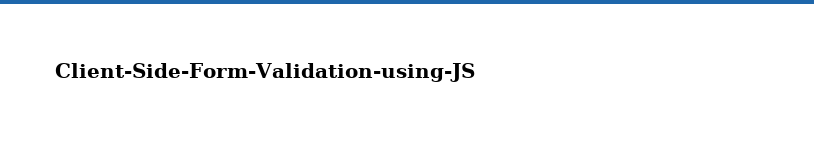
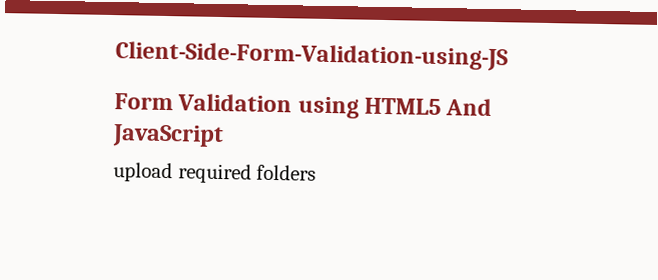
(475, 72) none -> [114,93,493,119] [112,124,224,149] [113,162,317,184] // Form Validation using HTML5 And JavaScript // upload required folders

